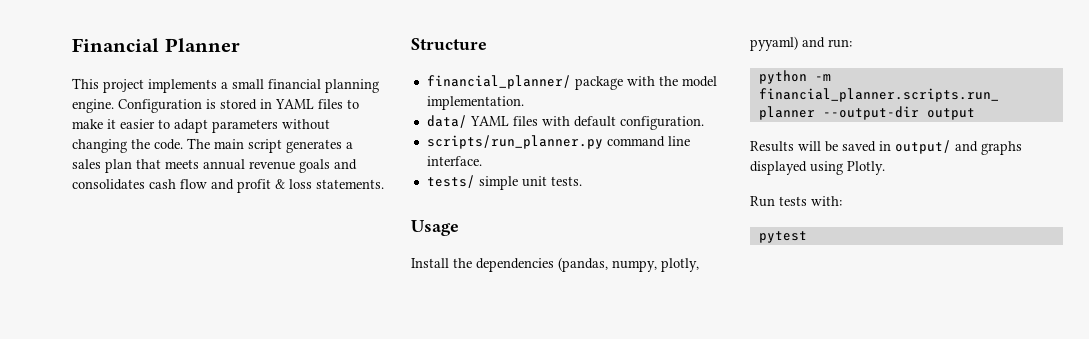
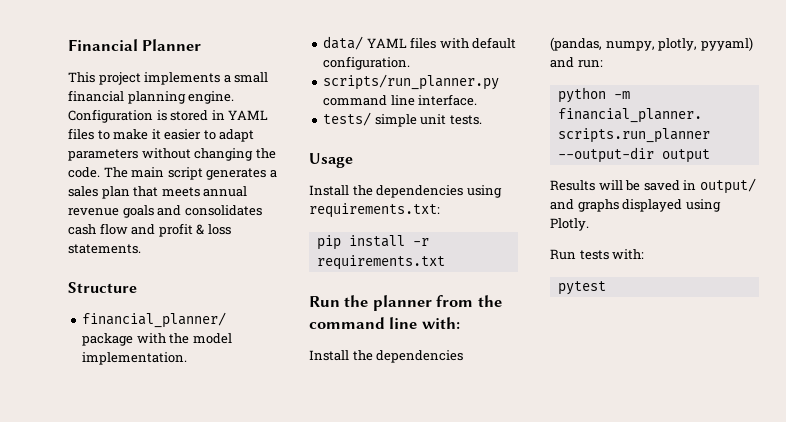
(459, 228) none -> [309,185,502,198] [309,203,440,218] [316,235,429,250] [316,255,445,270] [309,295,502,311] [309,317,460,329] // Install the dependencies using requirements.txt: // pip install -r requirements.txt // Run the planner from the command line with:

